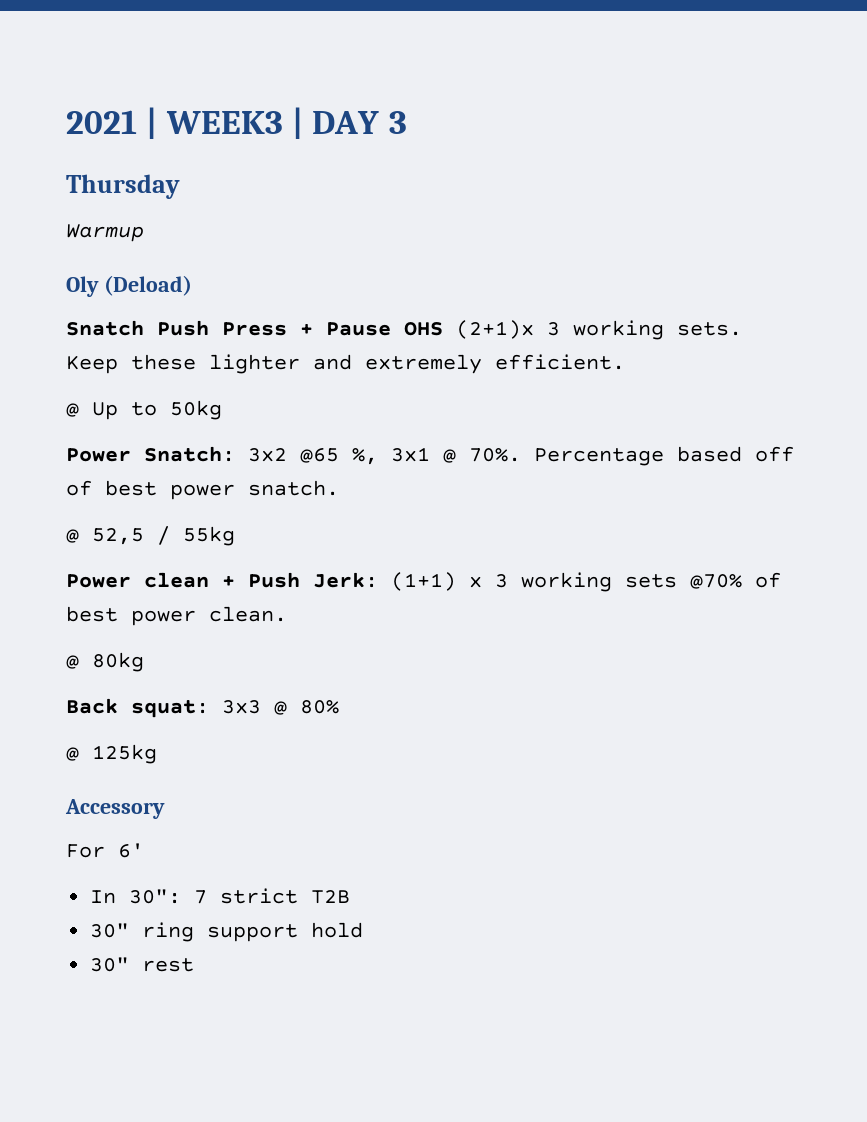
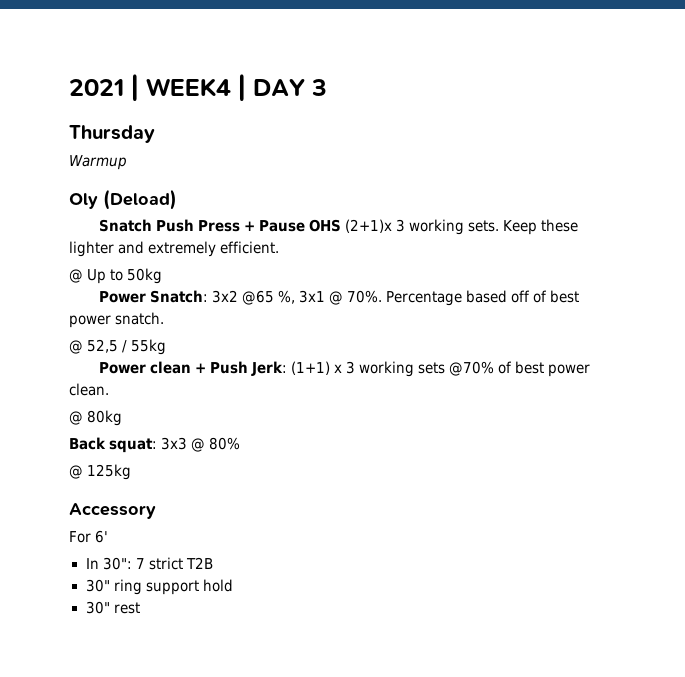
[165,111,283,134] WEEK3 -> [146,78,231,97] WEEK4

